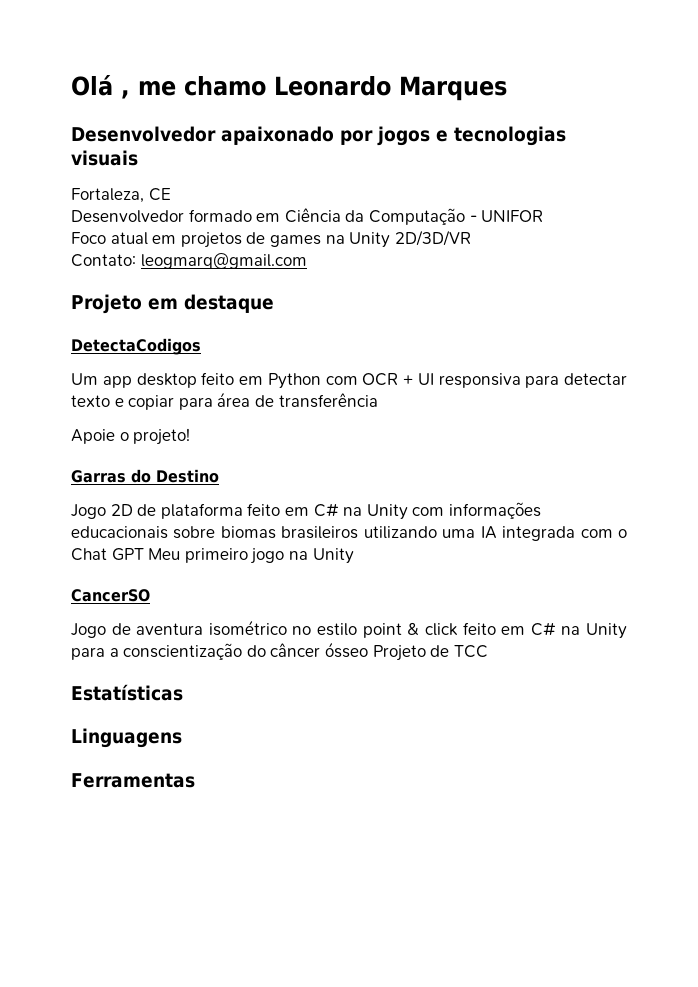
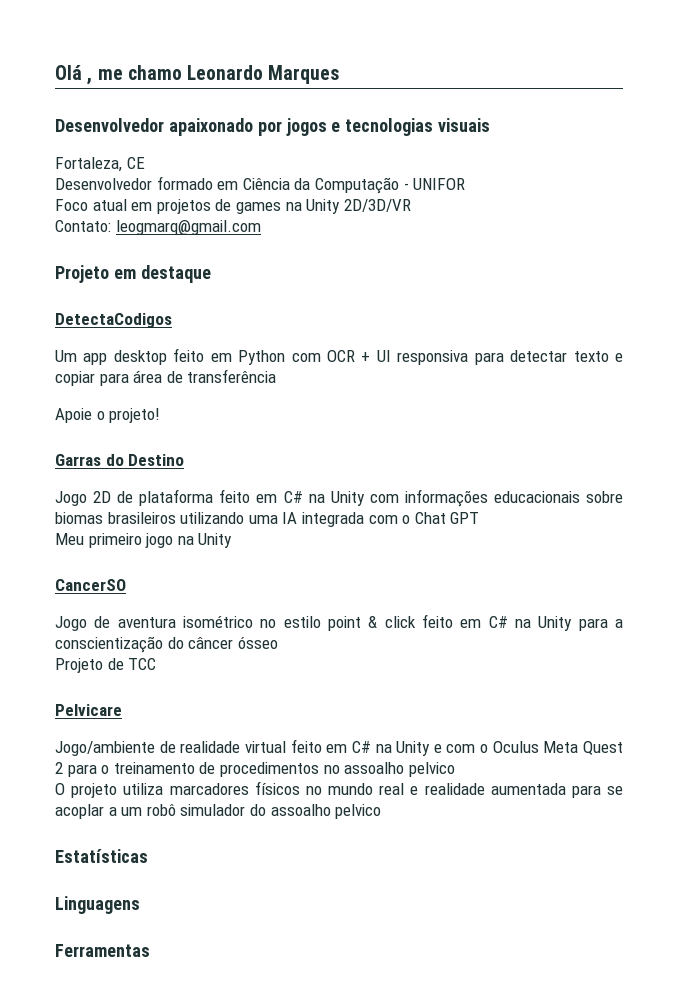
(144, 554) none -> (480, 518) //
(368, 650) none -> (278, 642) //
(488, 651) none -> [55,704,122,716] [55,739,624,756] [55,762,455,777] [55,781,623,798] [55,804,382,819] // Pelvicare // Jogo/ambiente de realidade virtual feito em C# na Unity e com o Oculus Meta Quest 2 para o treinamento de procedimentos no assoalho pelvico // O projeto utiliza marcadores físicos no mundo real e realidade aumentada para se acoplar a um robô simulador do assoalho pelvico

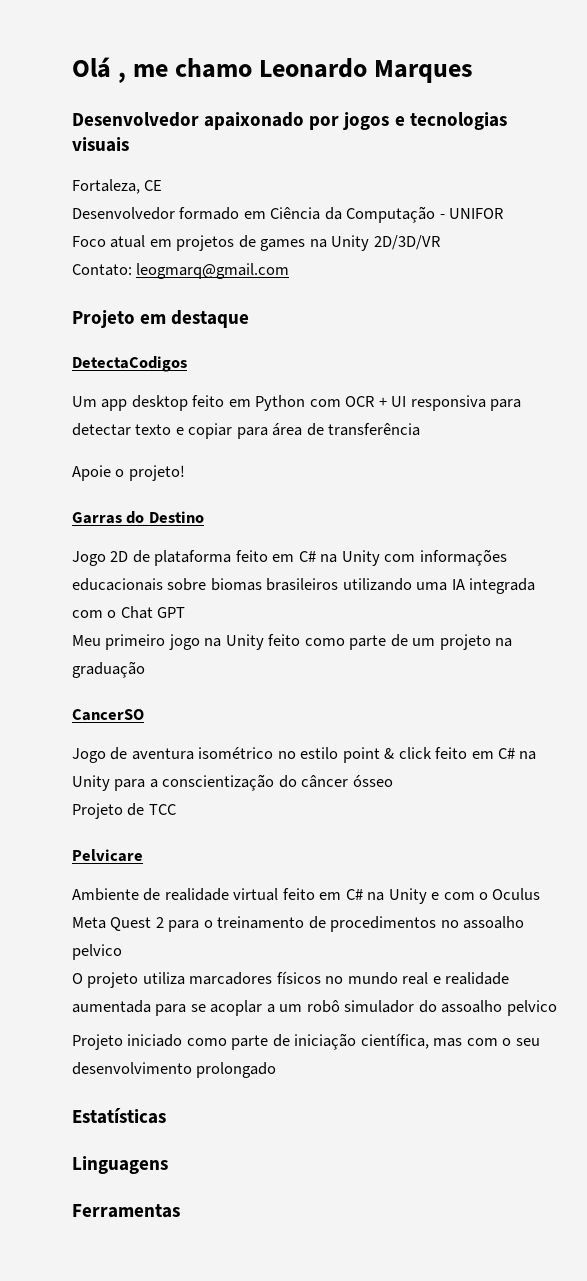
(233, 540) none -> [268,634,513,650] [72,661,145,678] feito como parte de um projeto na graduação
[55,741,155,756] Jogo/ambiente -> [72,888,139,901] Ambiente
(382, 811) none -> [72,1033,540,1050] [72,1062,277,1078] // Projeto iniciado como parte de iniciação científica, mas com o seu desenvolvimento prolongado

